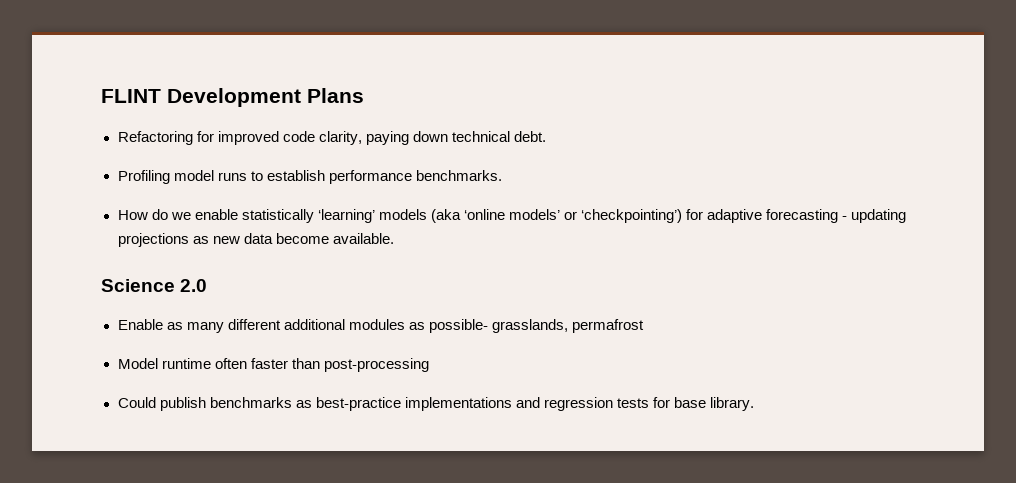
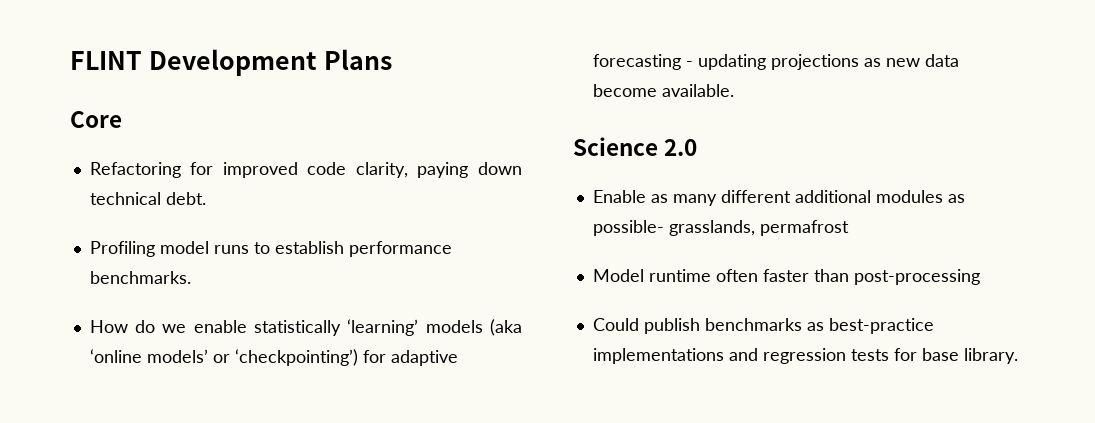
(364, 95) none -> [70,111,122,128] // Core

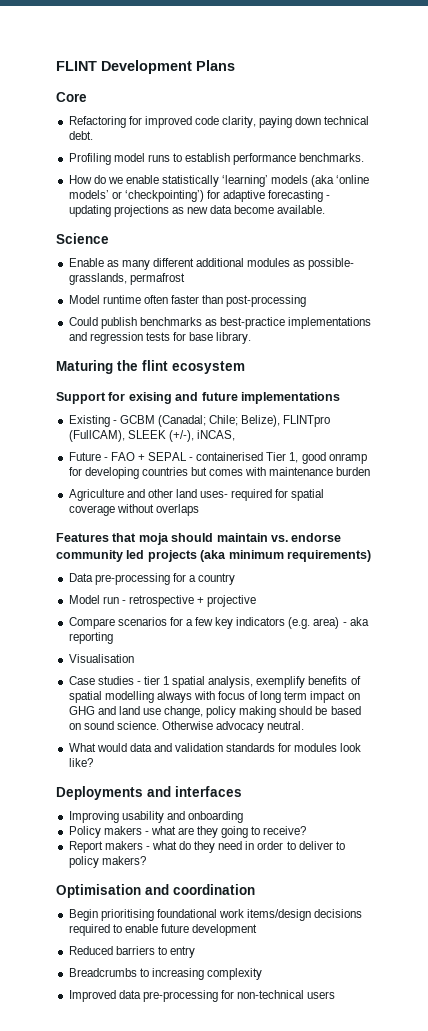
[664,139,698,156] 2.0 -> (109, 238) none
(1018, 356) none -> [56,360,245,374] [56,392,340,404] [68,415,331,427] [68,430,235,442] [68,452,367,464] [68,467,371,479] [68,489,325,501] [68,504,199,516] [56,533,342,545] [56,550,371,562] [68,573,236,585] [68,595,257,607] [68,617,369,629] [68,632,113,644] [68,654,134,663] [68,676,361,688] [68,691,360,703] [68,706,361,718] [68,721,305,733] [68,743,362,752] [68,758,93,767] [56,786,242,800] [68,811,243,823] [68,826,307,838] [68,841,345,853] [68,856,146,868] [56,884,255,898] [68,909,363,921] [68,924,258,936] [68,946,195,958] [68,968,262,980] [68,990,336,1002] // Maturing the flint ecosystem // Support for exising and future implementations // Existing - GCBM (Canadal; Chile; Belize), FLINTpro (FullCAM), SLEEK (+/-), iNCAS, // Future - FAO + SEPAL - containerised Tier 1, good onramp for developing countries but comes with maintenance burden // Agriculture and other land uses- required for spatial coverage without overlaps // Features that moja should maintain vs. endorse community led projects (aka minimum requirements) // Data pre-processing for a country // Model run - retrospective + projective // Compare scenarios for a few key indicators (e.g. area) - aka reporting // Visualisation // Case studies - tier 1 spatial analysis, exemplify benefits of spatial modelling always with focus of long term impact on GHG and land use change, policy making should be based on sound science. Otherwise advocacy neutral. // What would data and validation standards for modules look like? // Deployments and interfaces // Improving usability and onboarding // Policy makers - what are they going to receive? // Report makers - what do they need in order to deliver to policy makers? // Optimisation and coordination // Begin prioritising foundational work items/design decisions required to enable future development // Reduced barriers to entry // Breadcrumbs to increasing complexity // Improved data pre-processing for non-technical users

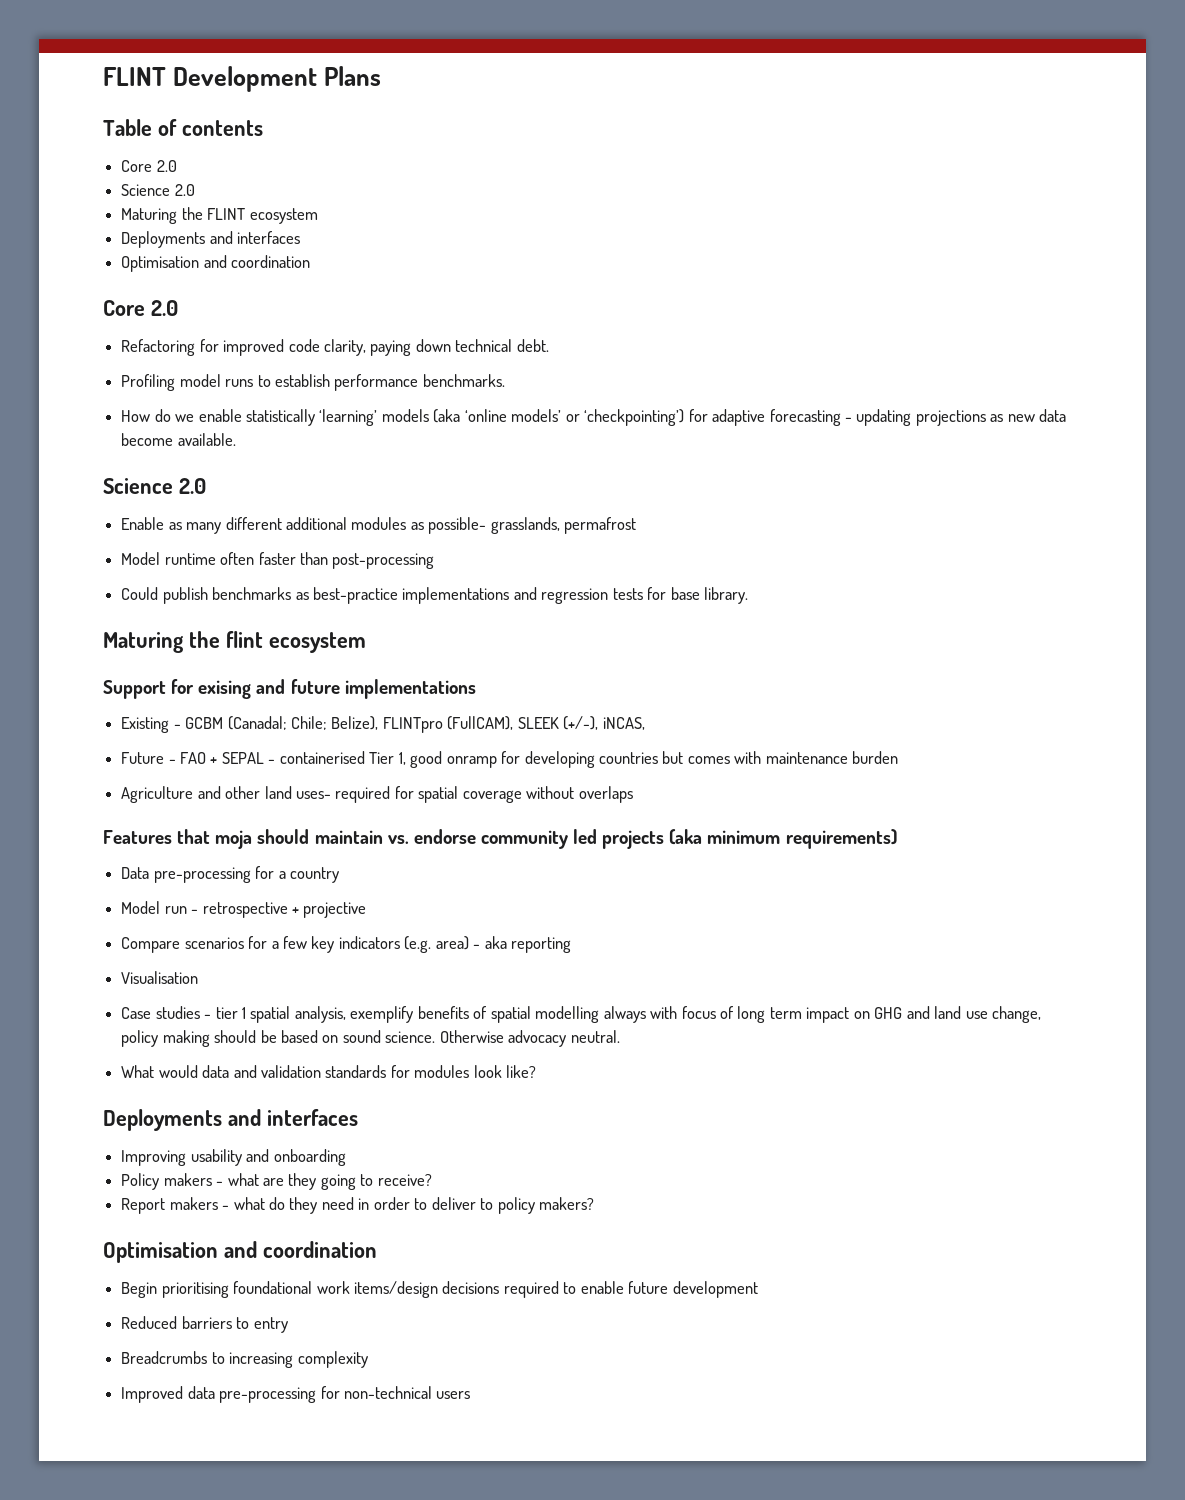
[56,92,87,102] Core -> [103,119,263,136] [121,160,177,172] [121,184,195,196] [121,207,318,224] [121,231,301,248] [121,255,311,272] [103,300,178,316] Table of contents // Core 2.0 // Science 2.0 // Maturing the FLINT ecosystem // Deployments and interfaces // Optimisation and coordination // Core 2.0
(109, 238) none -> [178,478,206,494] 2.0

